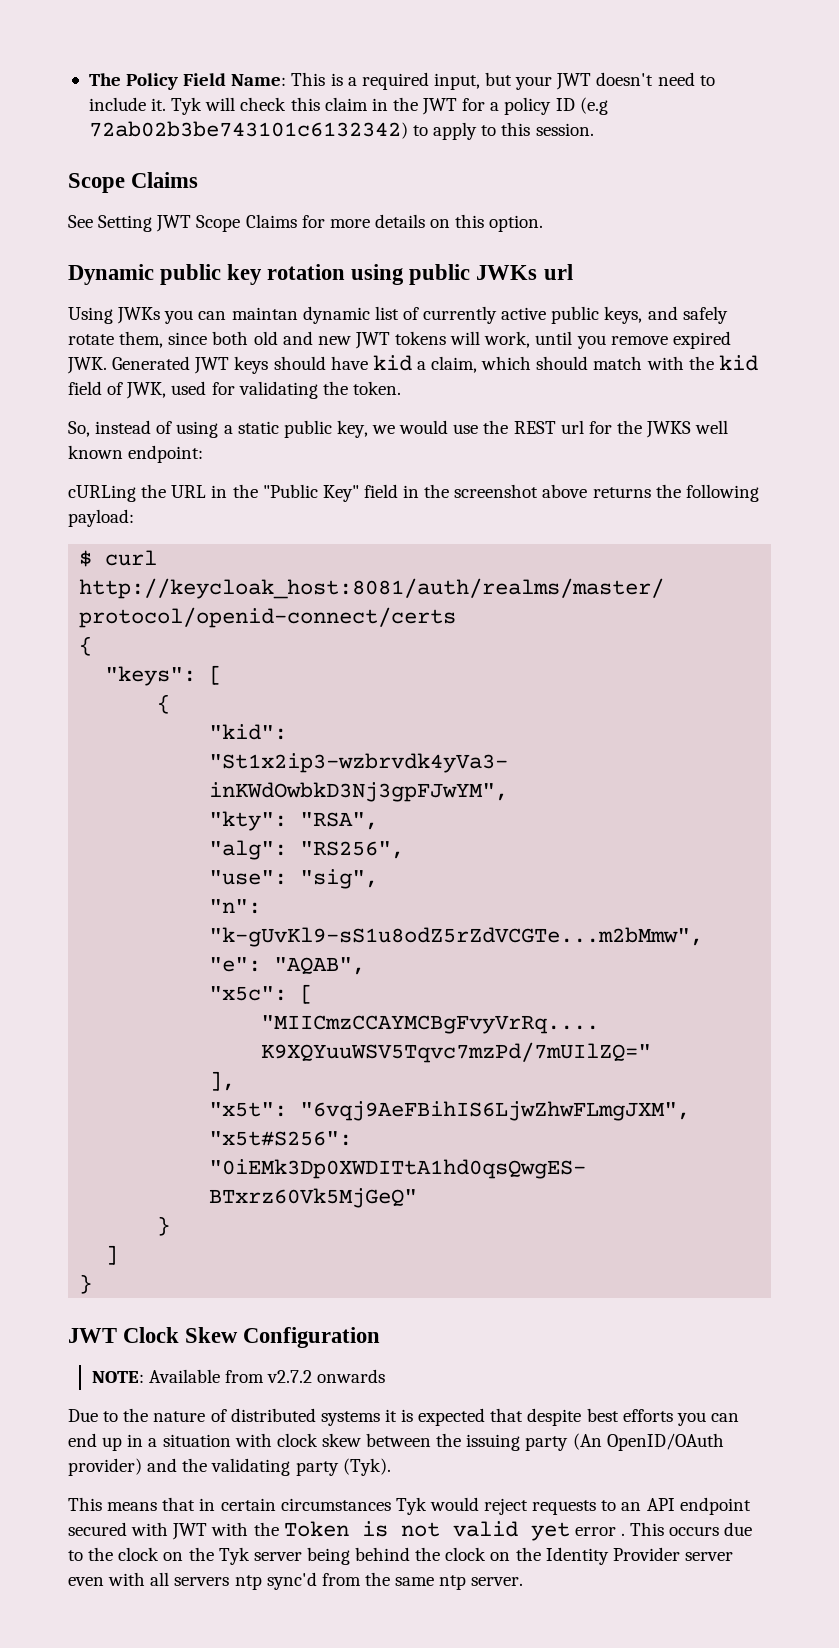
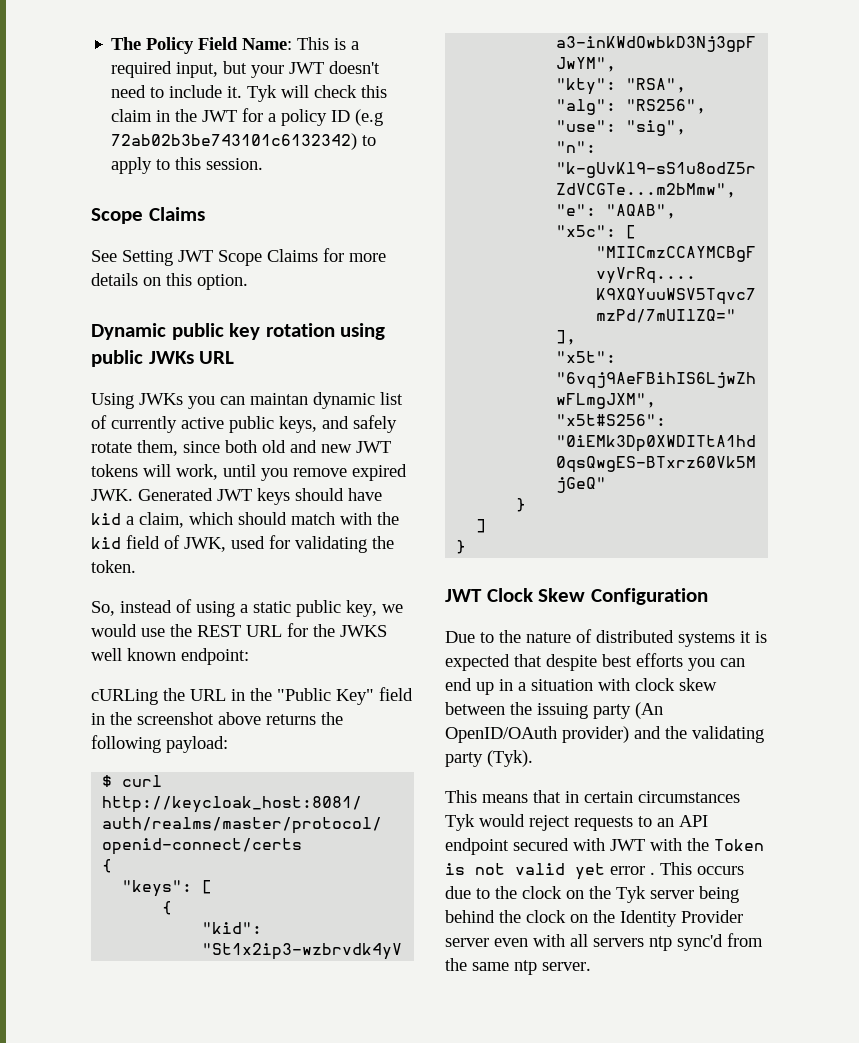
[543,264,573,280] url -> [199,351,235,364] URL
[560,420,584,434] url -> [246,625,282,637] URL
[91,1369,386,1383] // NOTE: Available from v2.7.2 onwards -> (708, 596) none

